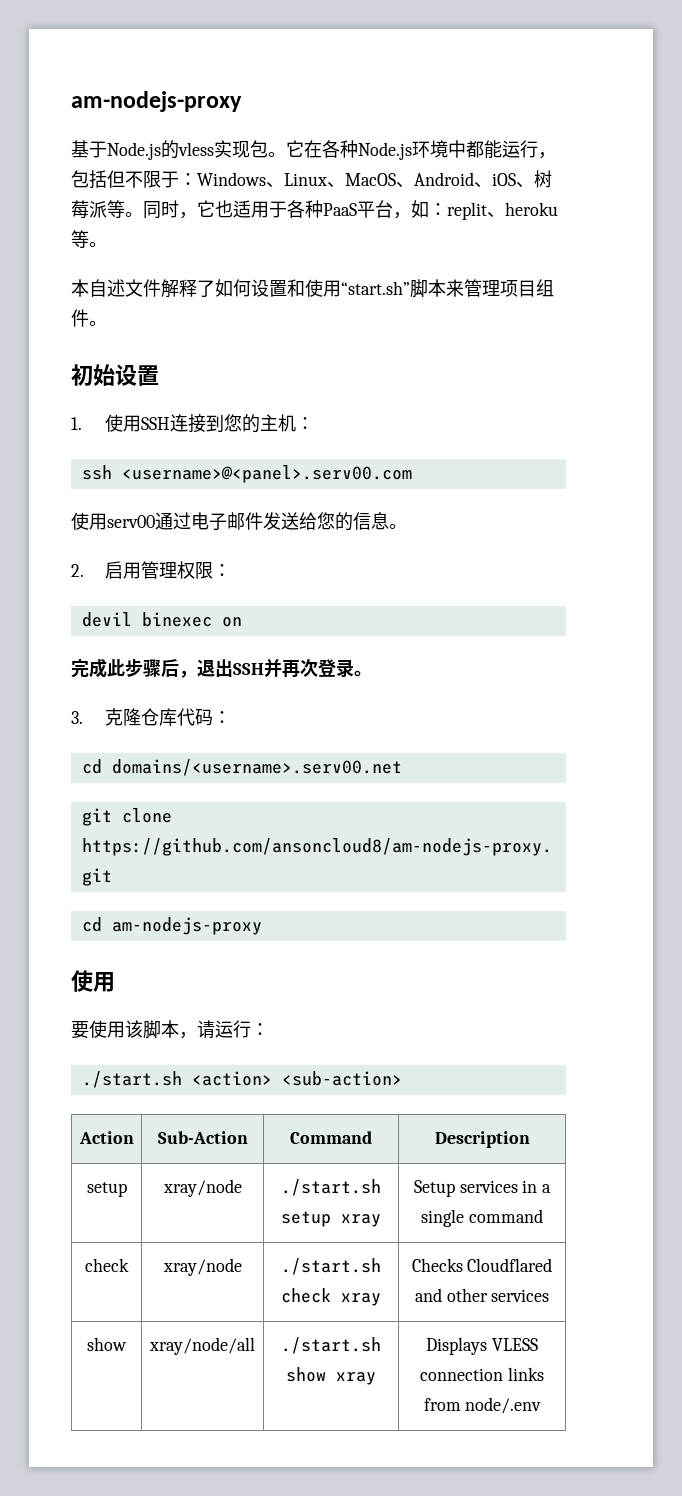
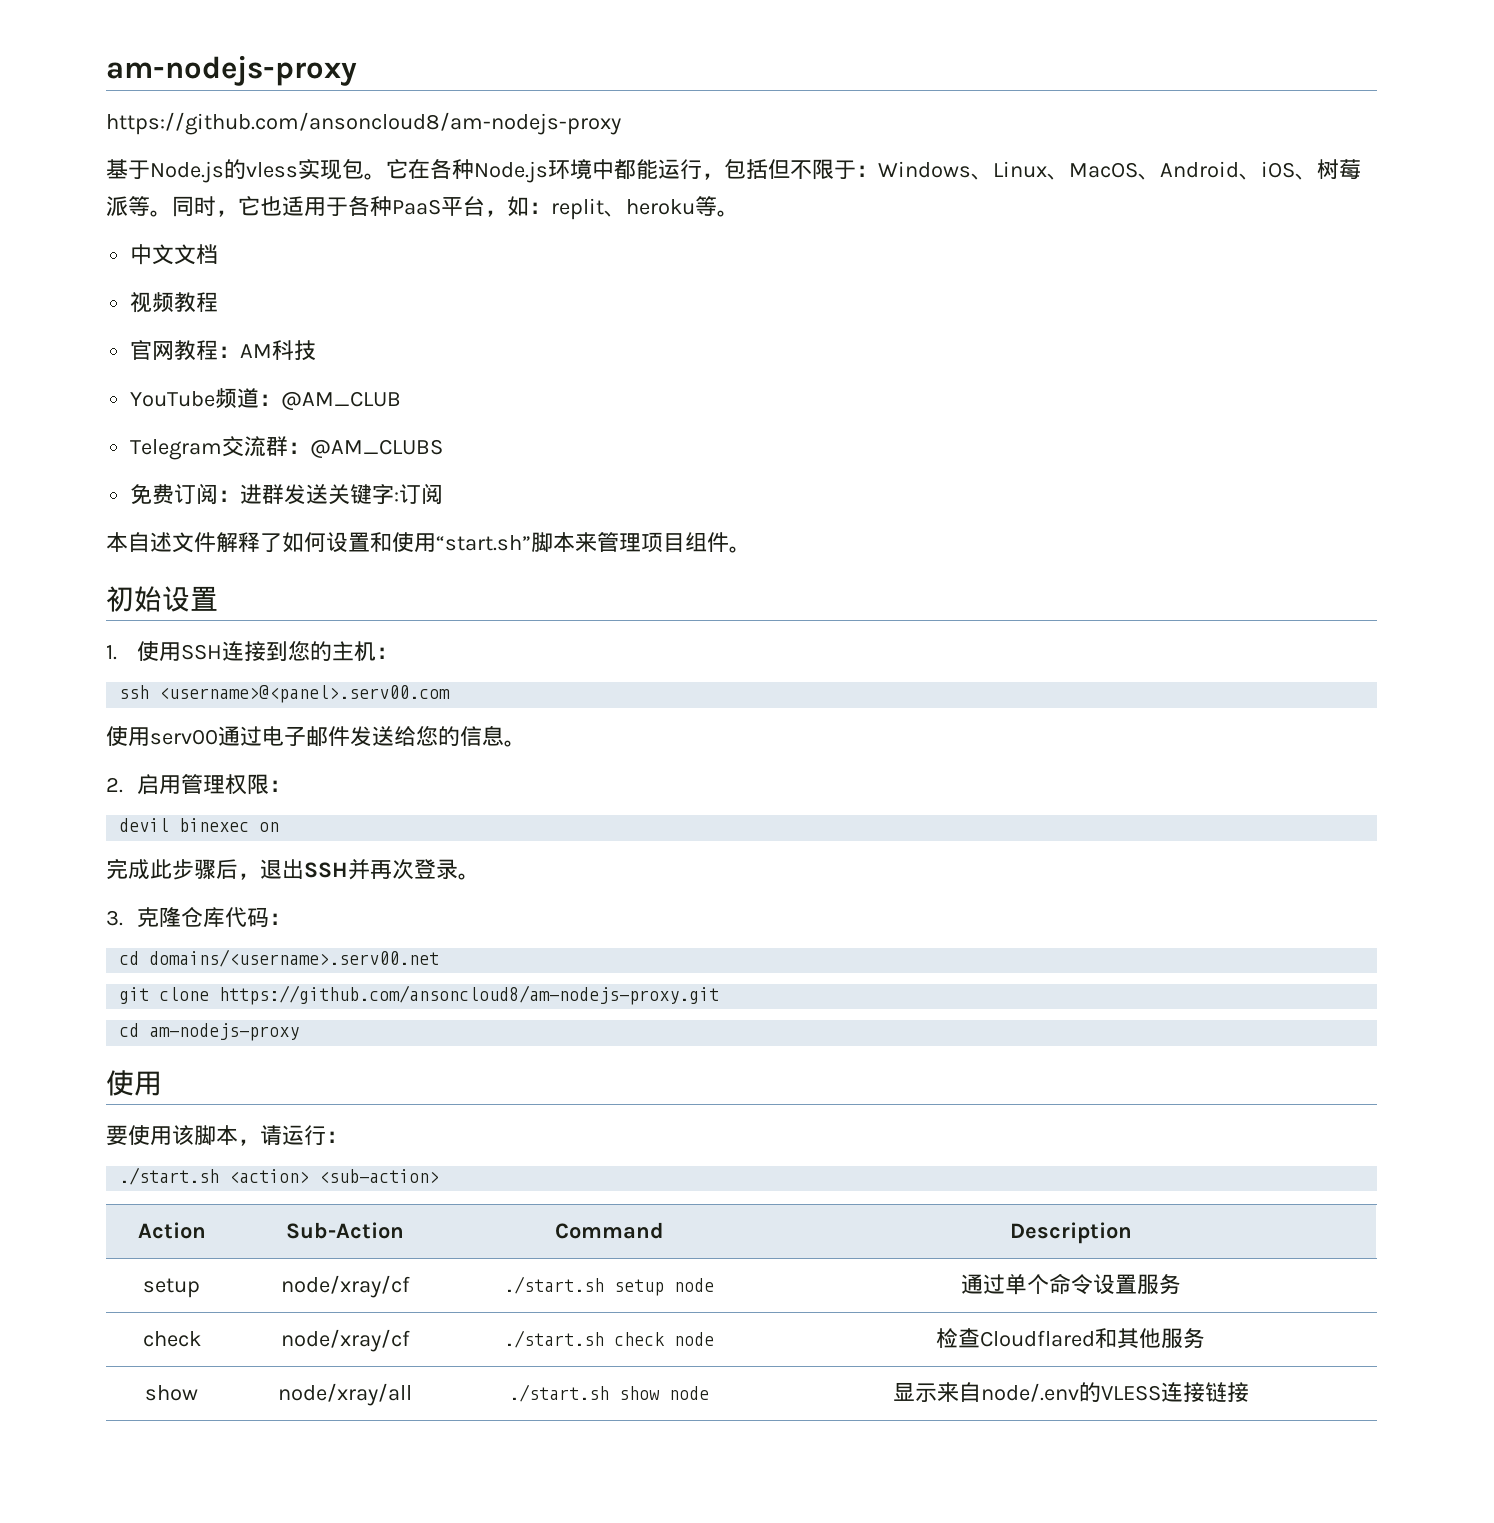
[71,91,242,112] am-nodejs-proxy -> [106,55,357,86] [106,112,621,135] am-nodejs-proxy // https://github.com/ansoncloud8/am-nodejs-proxy
(107, 244) none -> [130,244,219,265] [130,292,219,313] [130,340,317,361] [130,388,402,410] [130,436,444,460] [130,483,444,505] // 中文文档 // 视频教程 // 官网教程：AM科技 // YouTube频道：@AM_CLUB // Telegram交流群：@AM_CLUBS // 免费订阅：进群发送关键字:订阅
[162,1179,242,1197] xray/node -> [280,1275,410,1298] node/xray/cf
[341,1214,381,1227] [413,1180,552,1197] [421,1209,543,1227] xray | Setup services in a single command -> [674,1278,714,1292] [960,1273,1181,1295] node | 通过单个命令设置服务
[162,1258,242,1276] xray/node -> [280,1329,410,1352] node/xray/cf
[341,1293,381,1306] [411,1258,553,1272] [414,1288,550,1302] xray | Checks Cloudflared and other services -> [674,1332,714,1346] [936,1328,1205,1349] node | 检查Cloudflared和其他服务
[149,1337,255,1355] xray/node/all -> [278,1383,412,1406] node/xray/all
[336,1372,376,1385] [426,1337,538,1355] [420,1367,544,1381] [423,1397,542,1414] xray | Displays VLESS connection links from node/.env -> [669,1386,709,1400] [892,1382,1249,1402] node | 显示来自node/.env的VLESS连接链接

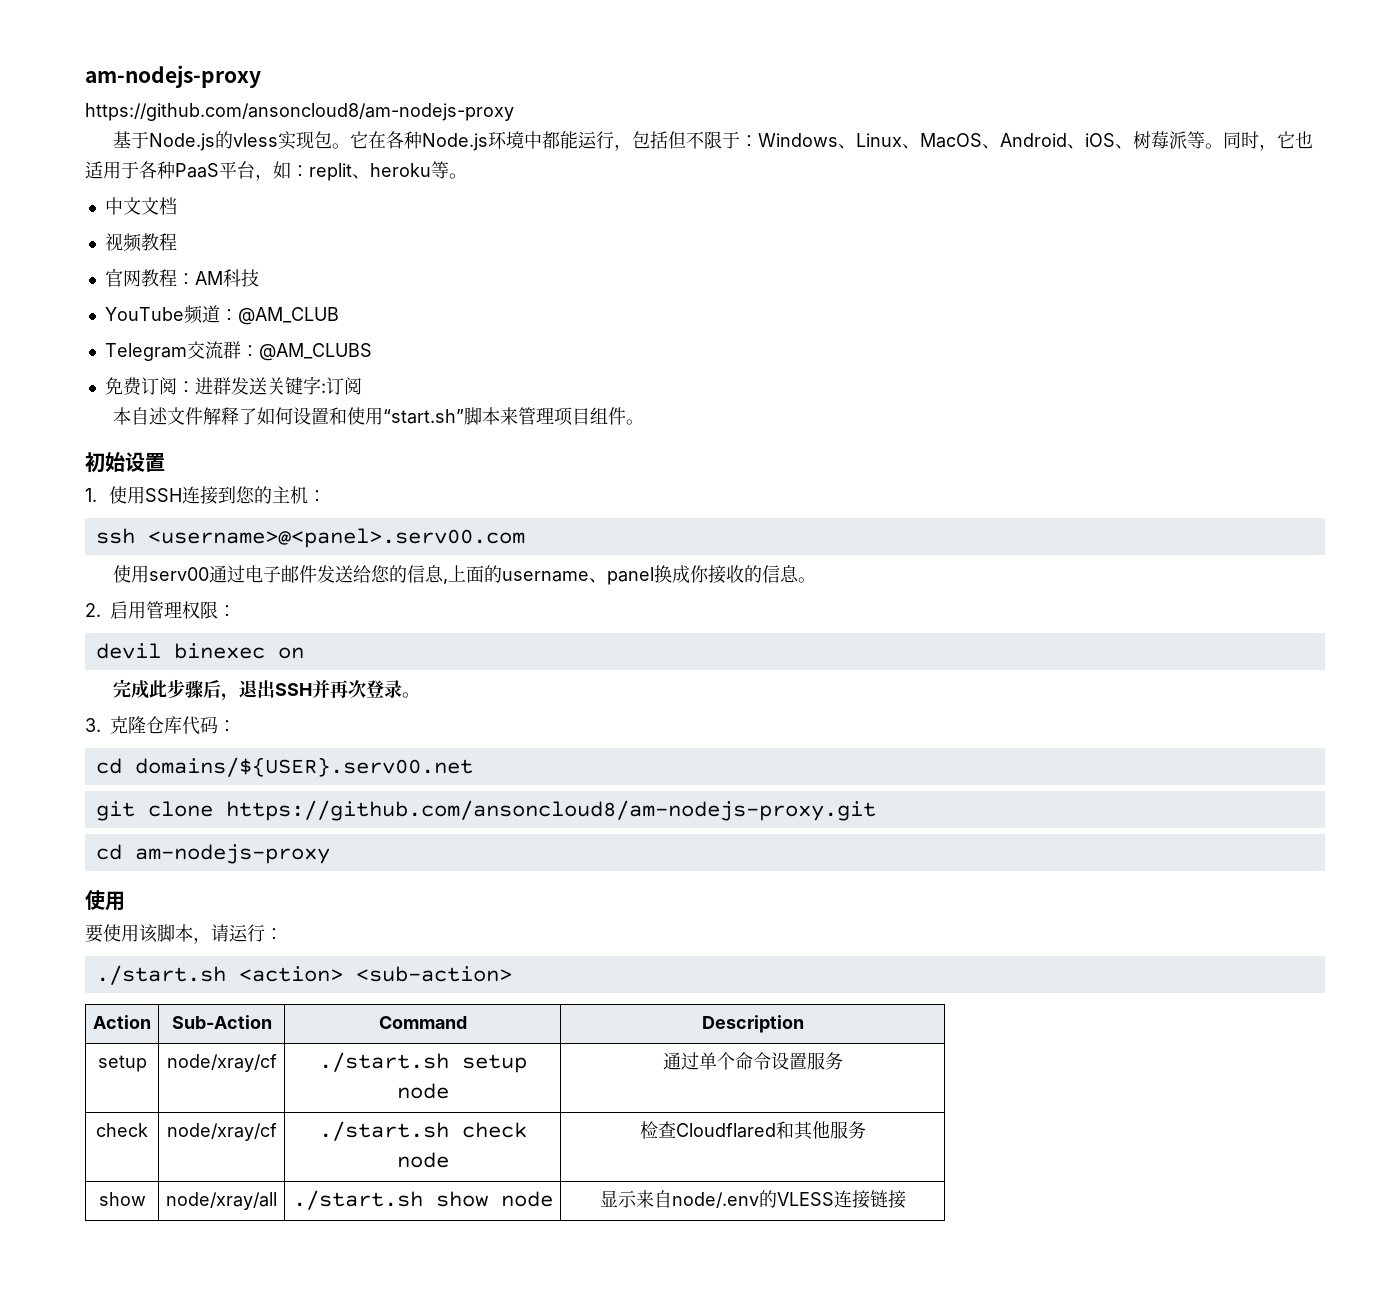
(504, 735) none -> [443,565,800,585] ,上面的username、panel换成你接收的信息
[149,949,440,967] domains/<username>.serv00.net -> [134,757,473,777] domains/${USER}.serv00.net

